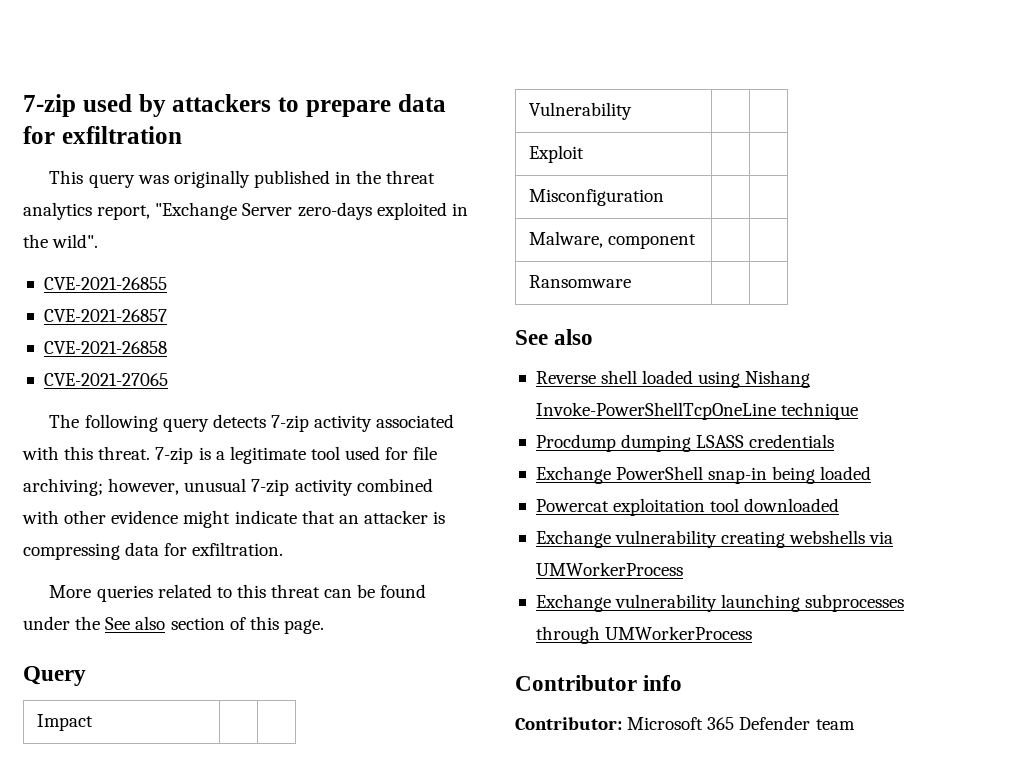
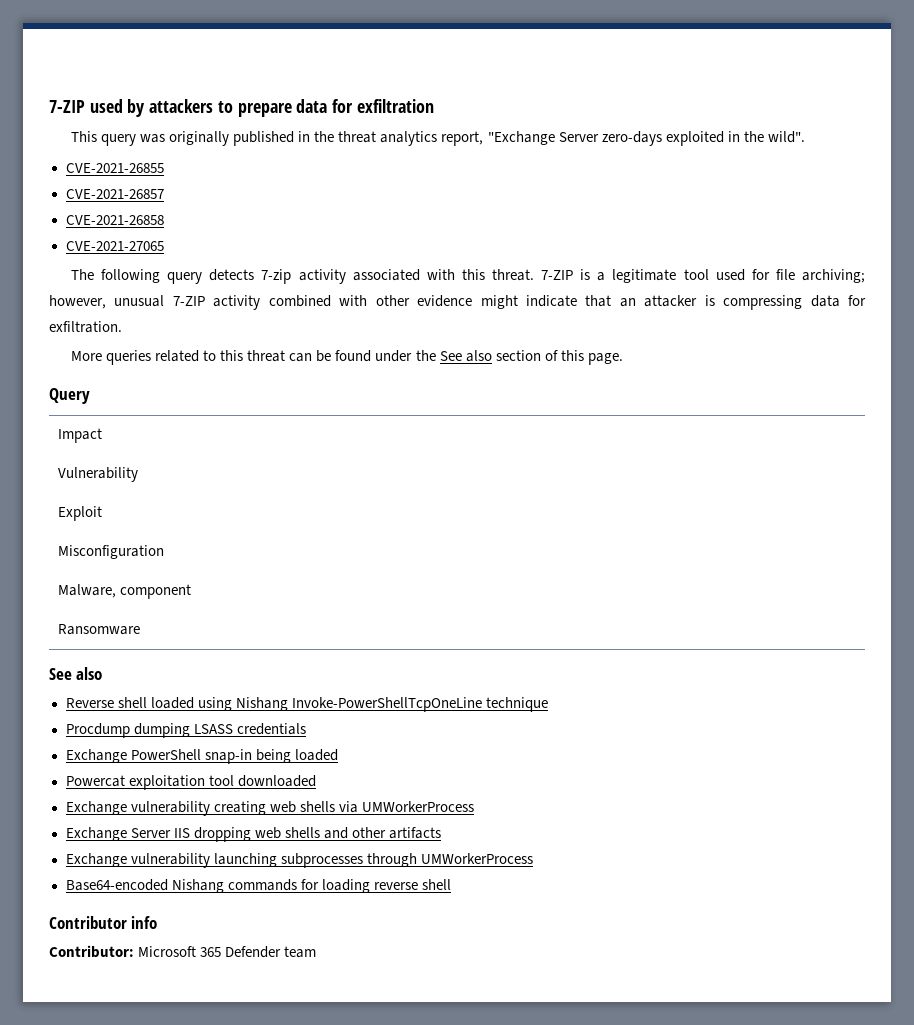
[23,94,76,117] 7-zip -> [49,100,85,113] 7-ZIP
[155,447,194,464] 7-zip -> [541,270,574,280] 7-ZIP
[251,479,290,496] 7-zip -> [172,296,205,306] 7-ZIP
[789,530,866,544] webshells -> [269,801,335,813] web shells
(683, 569) none -> [65,827,441,842] // Exchange Server IIS dropping web shells and other artifacts
(753, 633) none -> [65,879,451,893] // Base64-encoded Nishang commands for loading reverse shell

